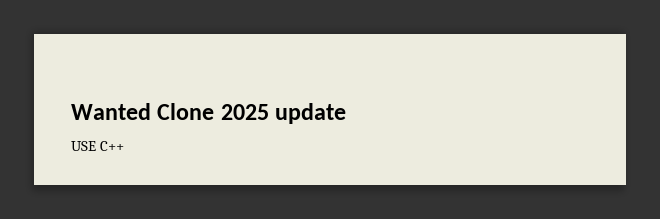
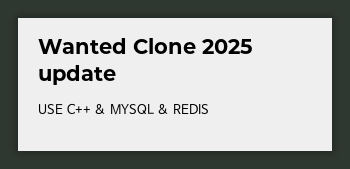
(124, 146) none -> [94,104,209,115] & MYSQL & REDIS

